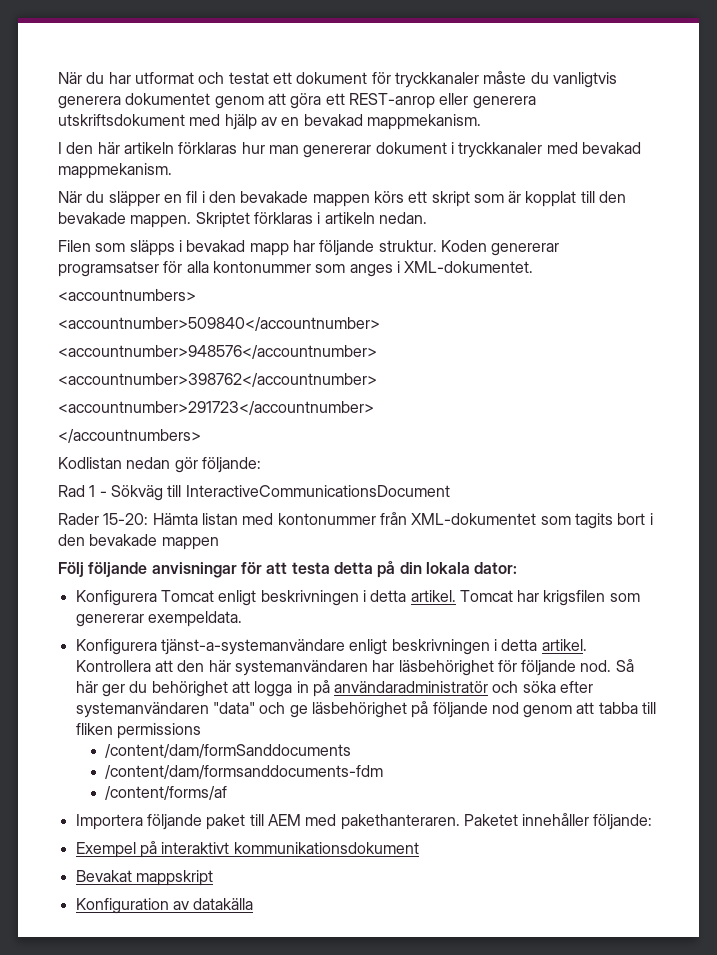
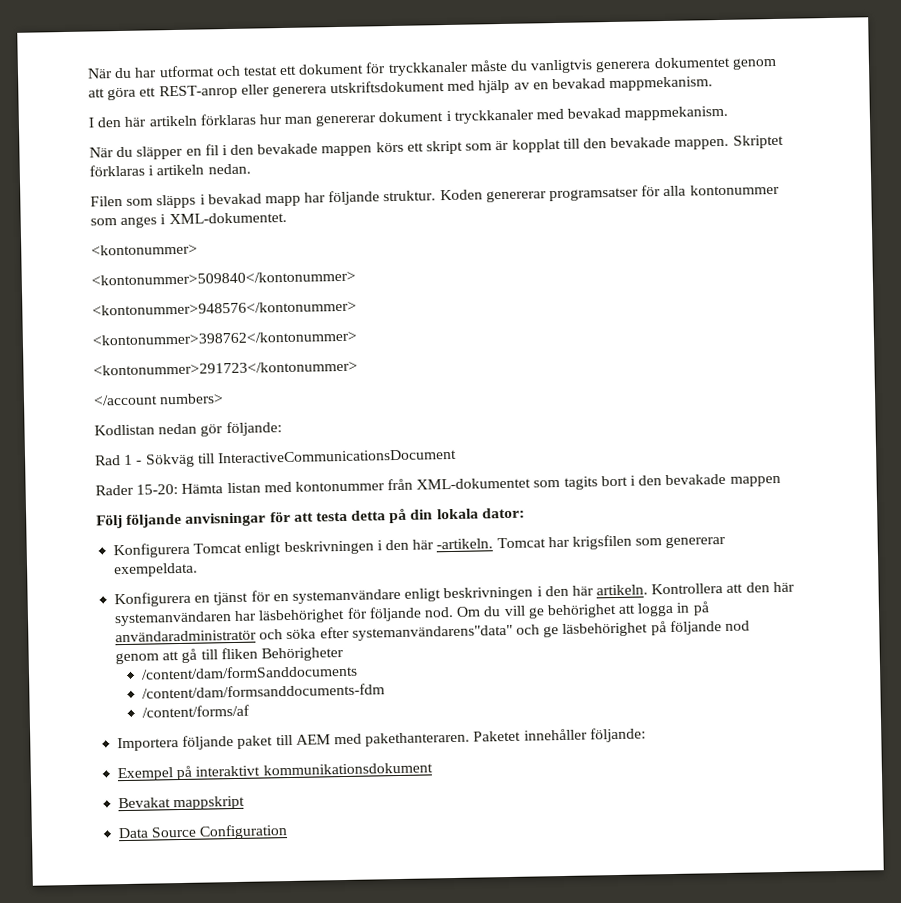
[58,289,196,301] [58,317,380,331] [58,345,377,359] [58,373,377,387] [58,401,374,415] [58,429,201,443] <accountnumbers> // <accountnumber>509840</accountnumber> // <accountnumber>948576</accountnumber> // <accountnumber>398762</accountnumber> // <accountnumber>291723</accountnumber> // </accountnumbers> -> [91,243,198,256] [91,270,356,286] [92,300,357,316] [92,330,357,346] [93,360,358,376] [93,393,225,406] <kontonummer> // <kontonummer>509840</kontonummer> // <kontonummer>948576</kontonummer> // <kontonummer>398762</kontonummer> // <kontonummer>291723</kontonummer> // </account numbers>
[370,590,456,602] detta artikel. -> [384,538,494,551] den här -artikeln.
[160,639,587,655] tjänst-a-systemanvändare enligt beskrivningen i detta artikel. -> [194,584,649,606] en tjänst för en systemanvändare enligt beskrivningen i den här artikeln.
[615,659,634,672] [75,681,148,697] Så här ger du -> [456,605,545,619] Om du vill ge
[75,702,255,718] systemanvändaren "data" -> [351,624,513,641] systemanvändarens"data"
[598,702,638,714] tabba -> [181,648,198,663] gå
[116,723,201,739] permissions -> [260,646,344,662] Behörigheter
[75,898,254,914] Konfiguration av datakälla -> [118,824,289,840] Data Source Configuration

